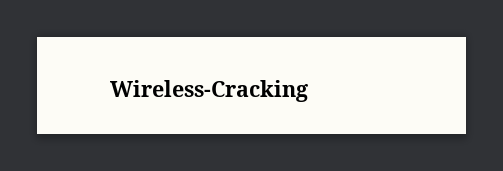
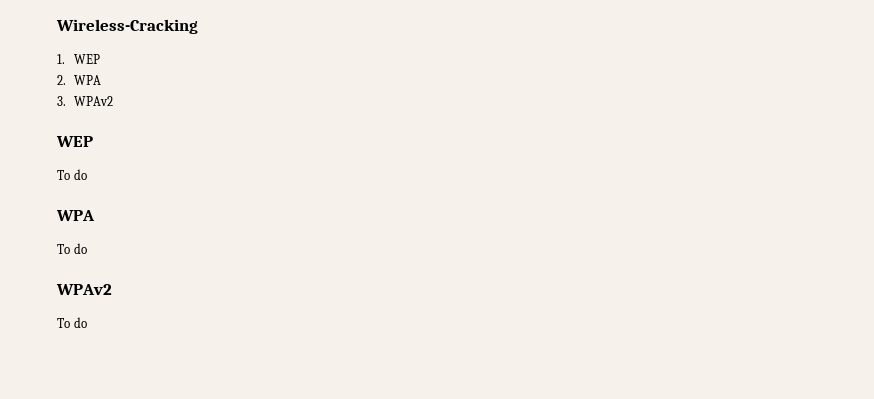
(308, 91) none -> [57,54,100,64] [57,75,101,85] [57,96,113,106] [56,136,93,147] [57,169,87,180] [56,210,95,221] [57,243,87,254] [56,284,112,295] [57,317,87,328] // 1. WEP // 2. WPA // 3. WPAv2 // WEP // To do // WPA // To do // WPAv2 // To do

